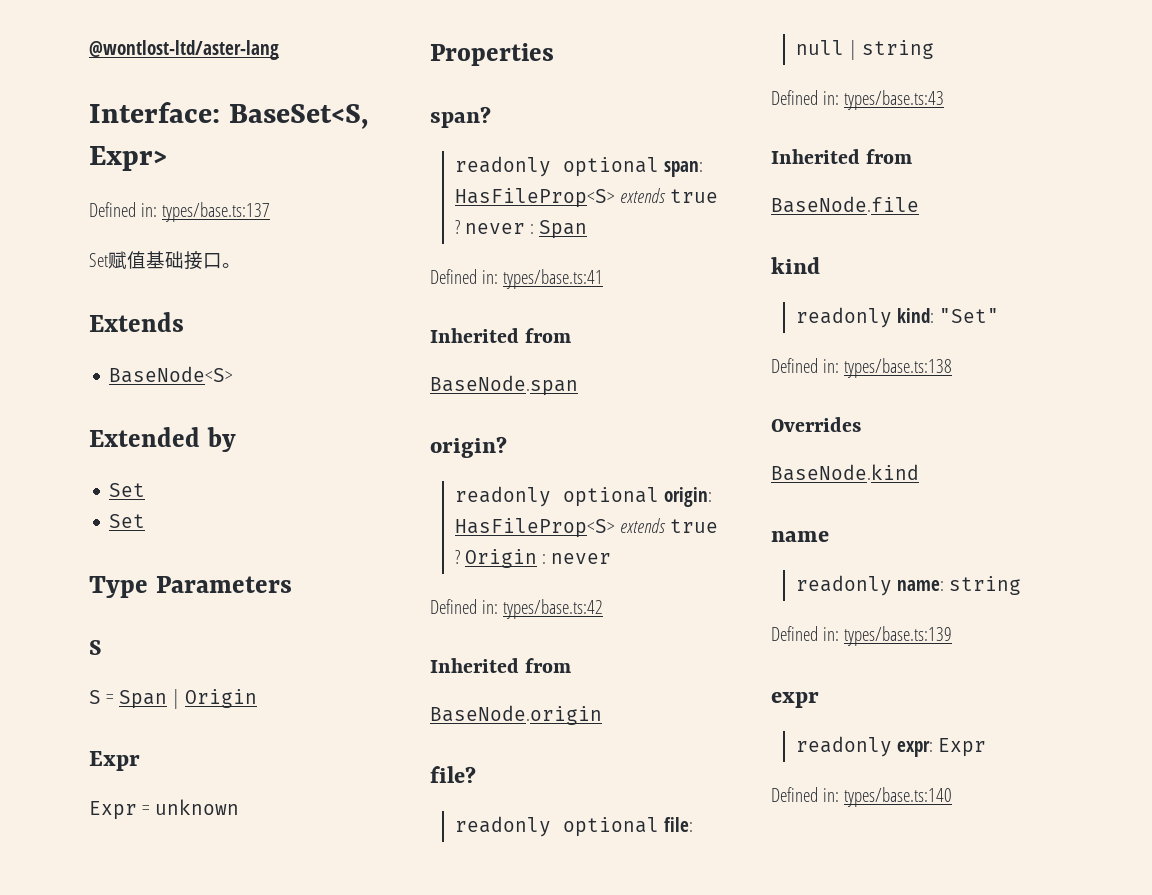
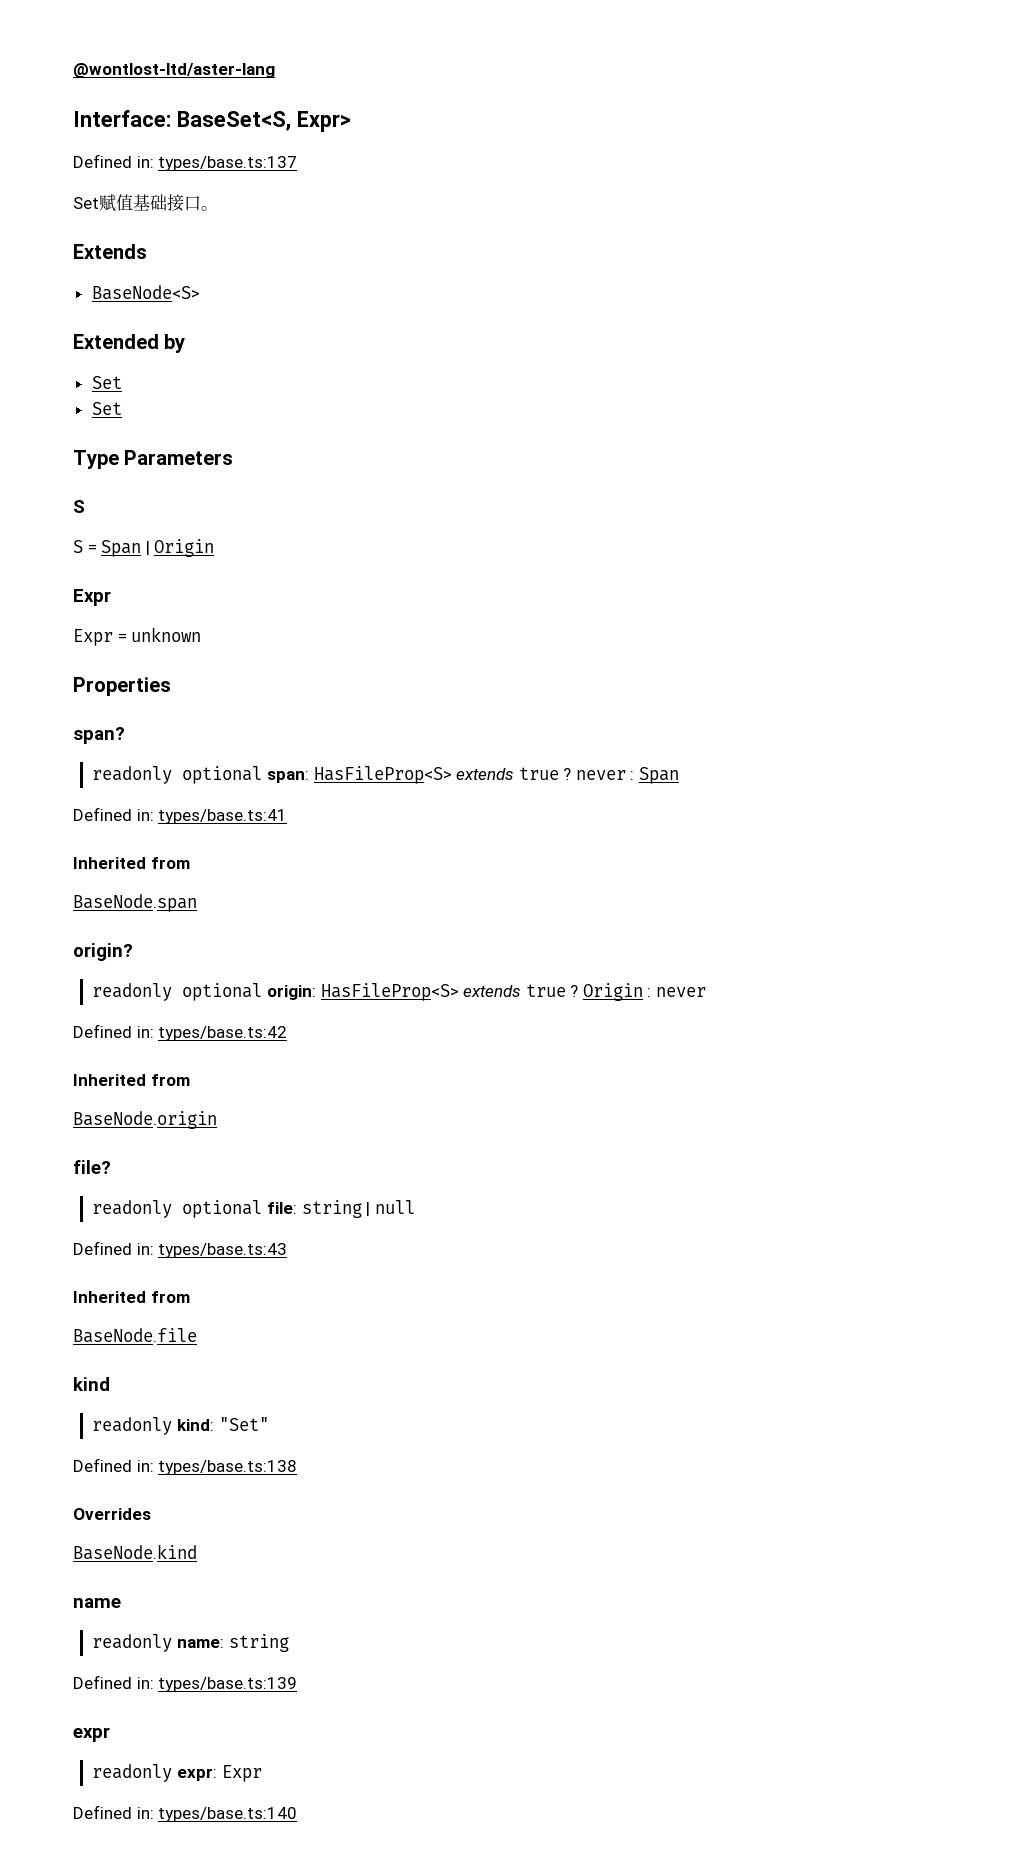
(693, 824) none -> [301,1200,371,1218] string |
[848,40,934,60] | string -> (415, 1207) none

